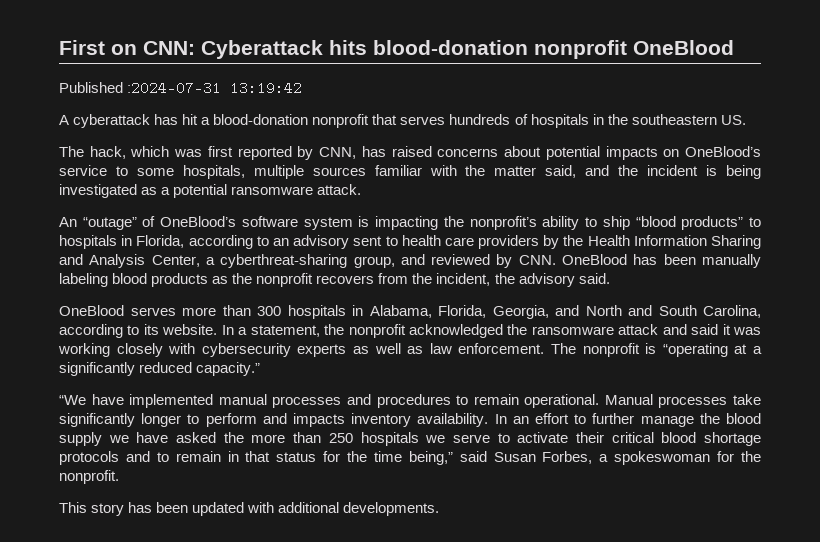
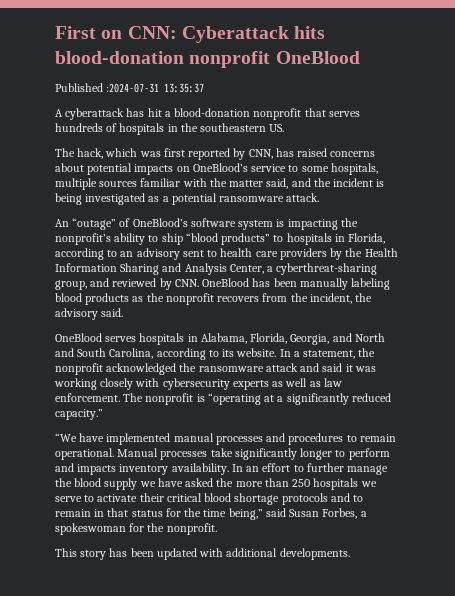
[230,81,303,95] 13:19:42 -> [164,83,205,93] 13:35:37
[182,305,281,316] more than 300 -> (137, 339) none

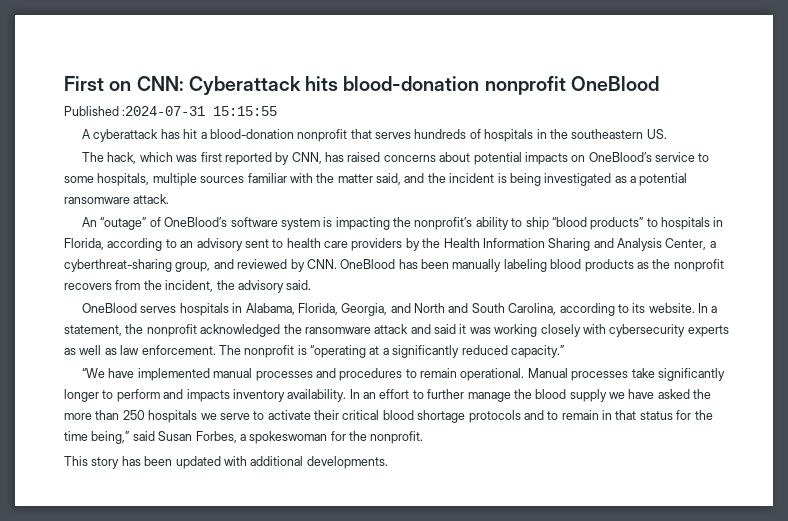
[164,83,205,93] 13:35:37 -> [213,106,278,116] 15:15:55

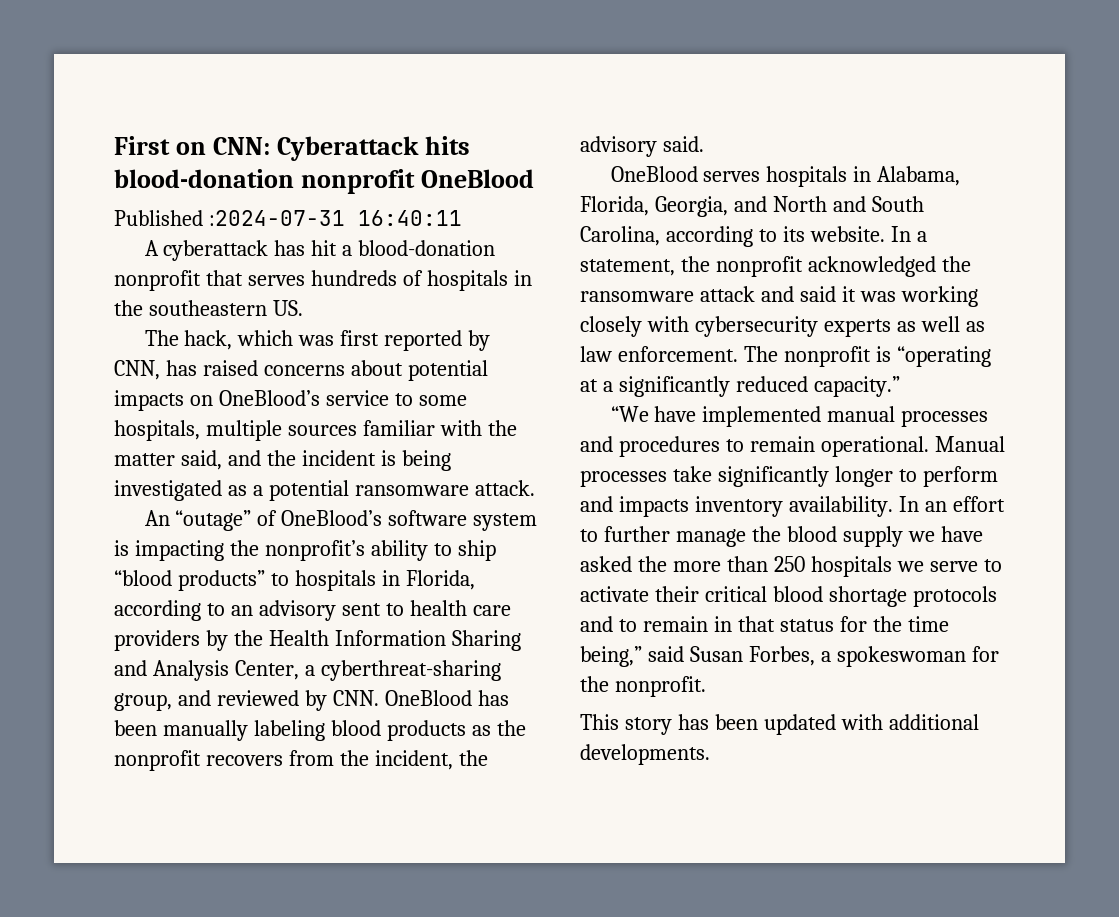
[213,106,278,116] 15:15:55 -> [357,210,462,226] 16:40:11

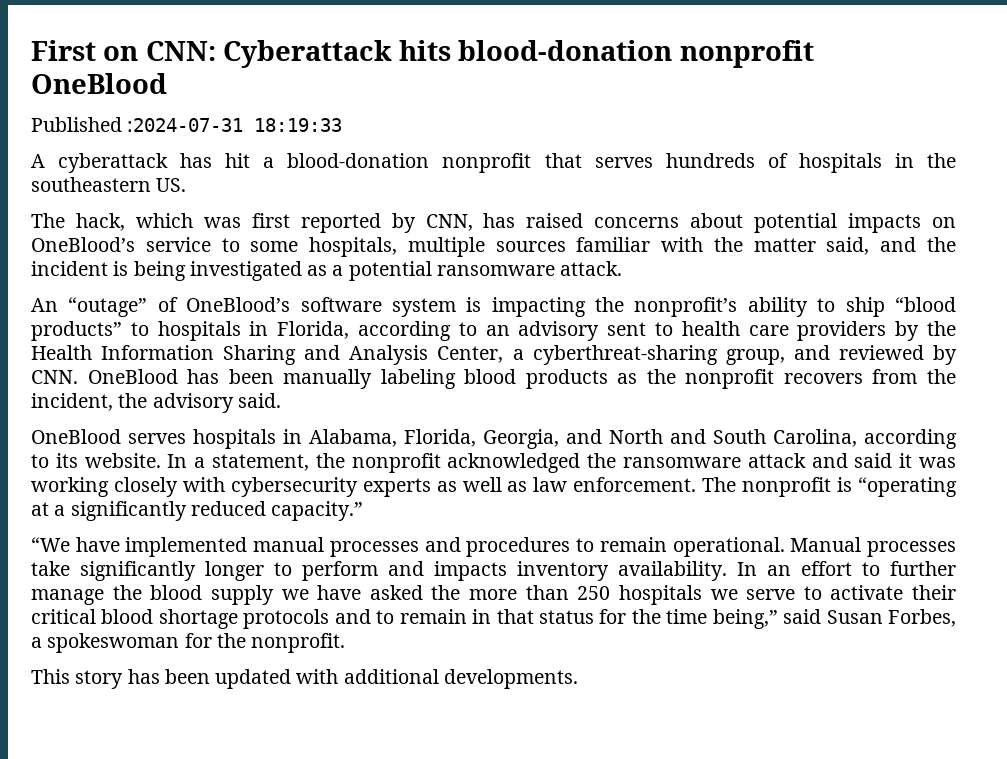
[357,210,462,226] 16:40:11 -> [254,118,343,132] 18:19:33

